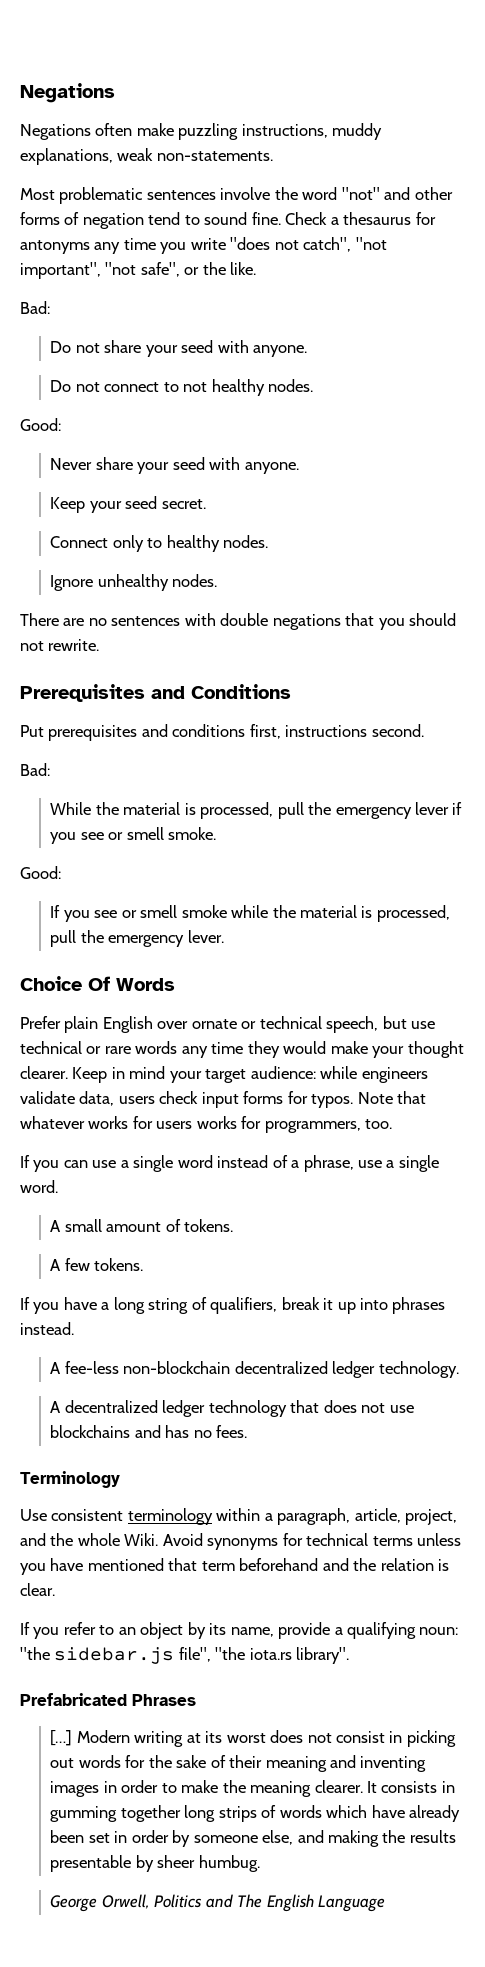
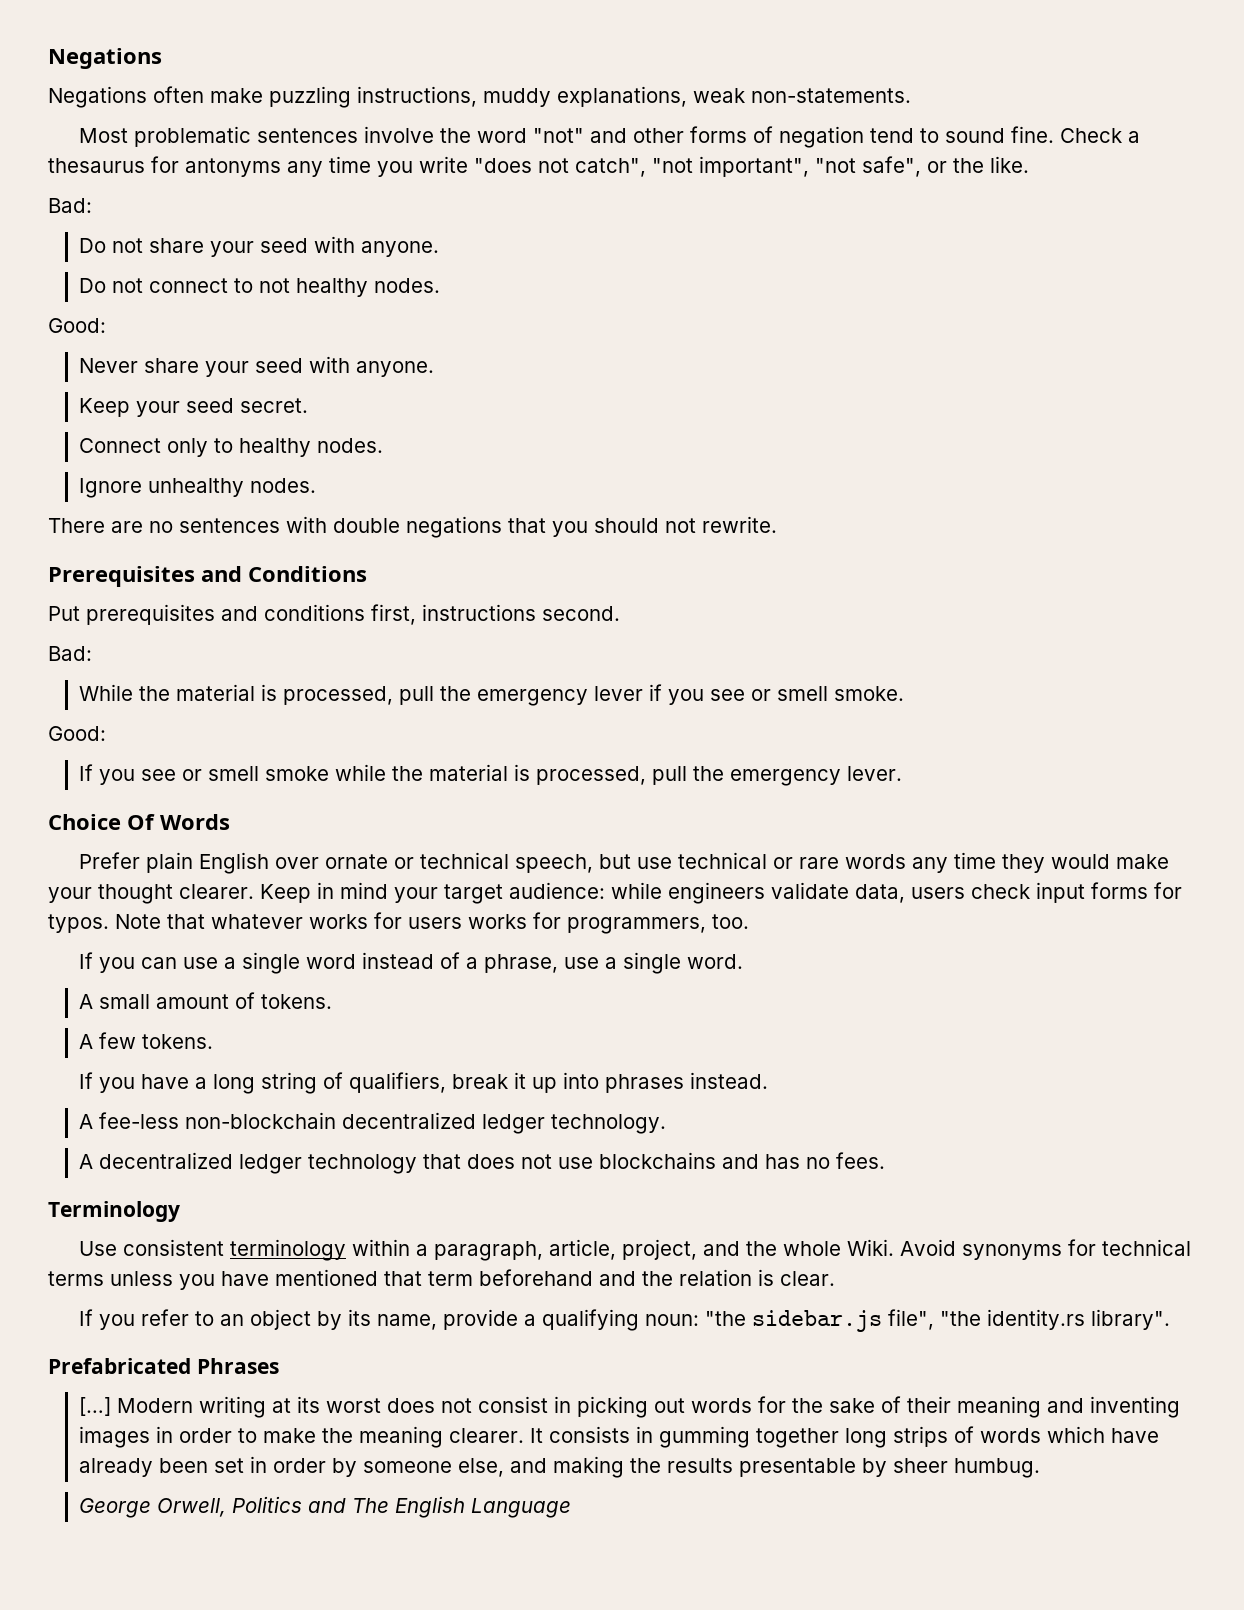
[249,1648,292,1660] iota.rs -> [987,1309,1086,1330] identity.rs

